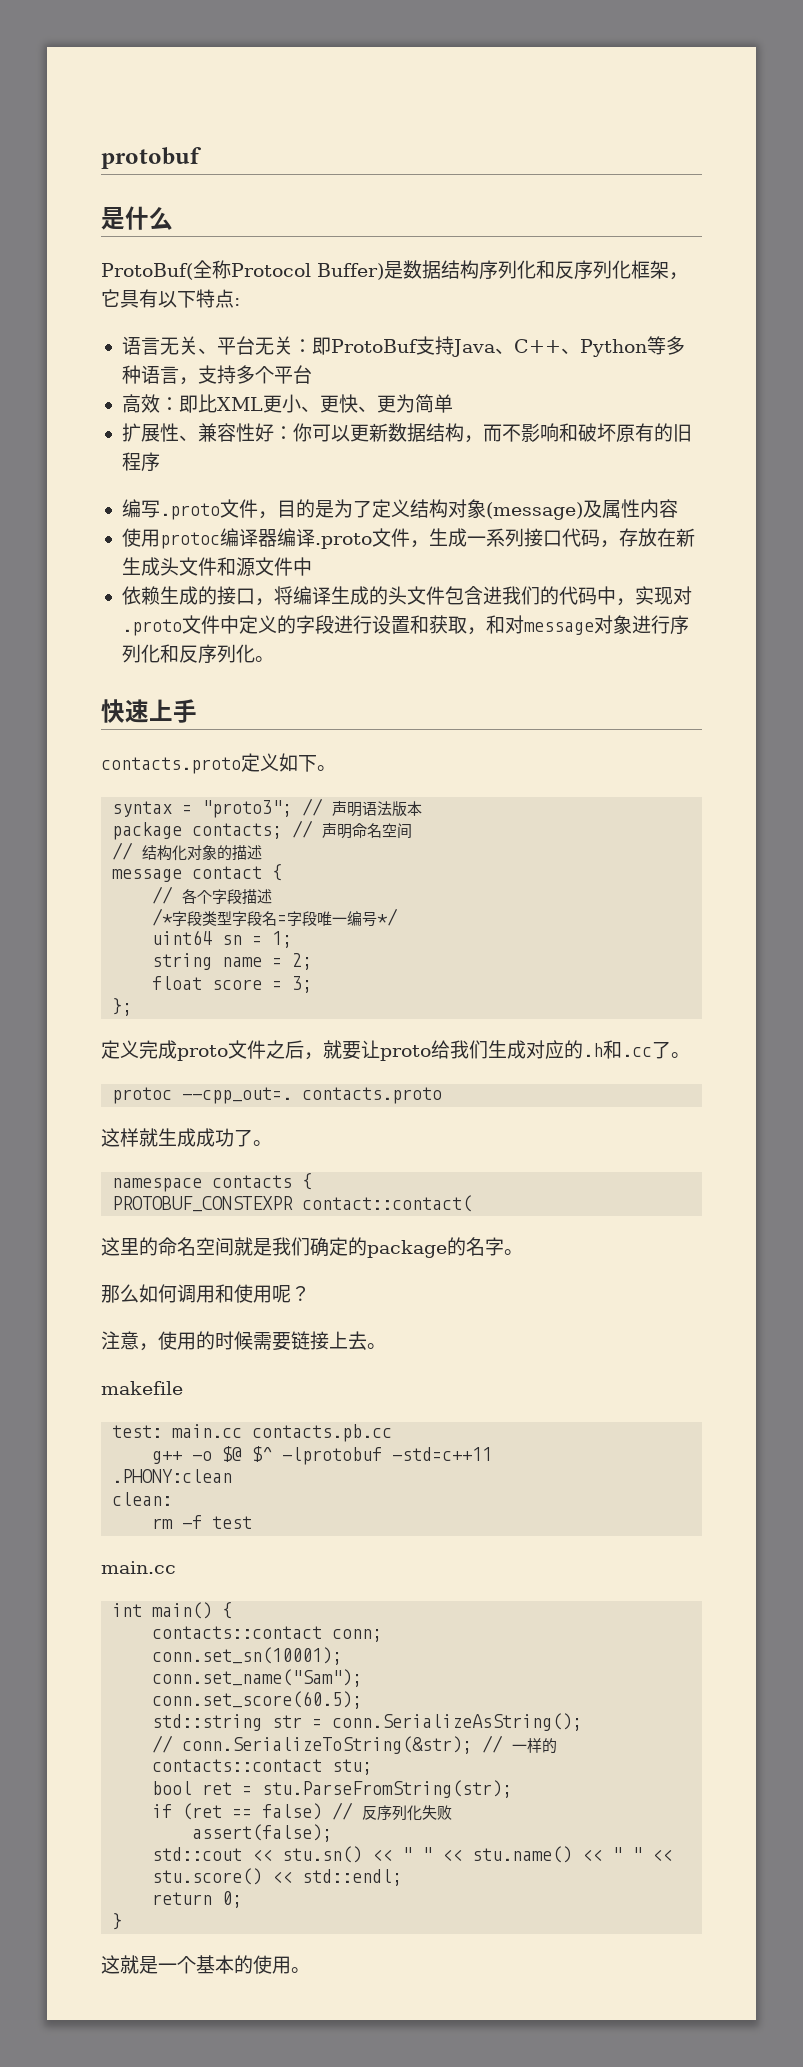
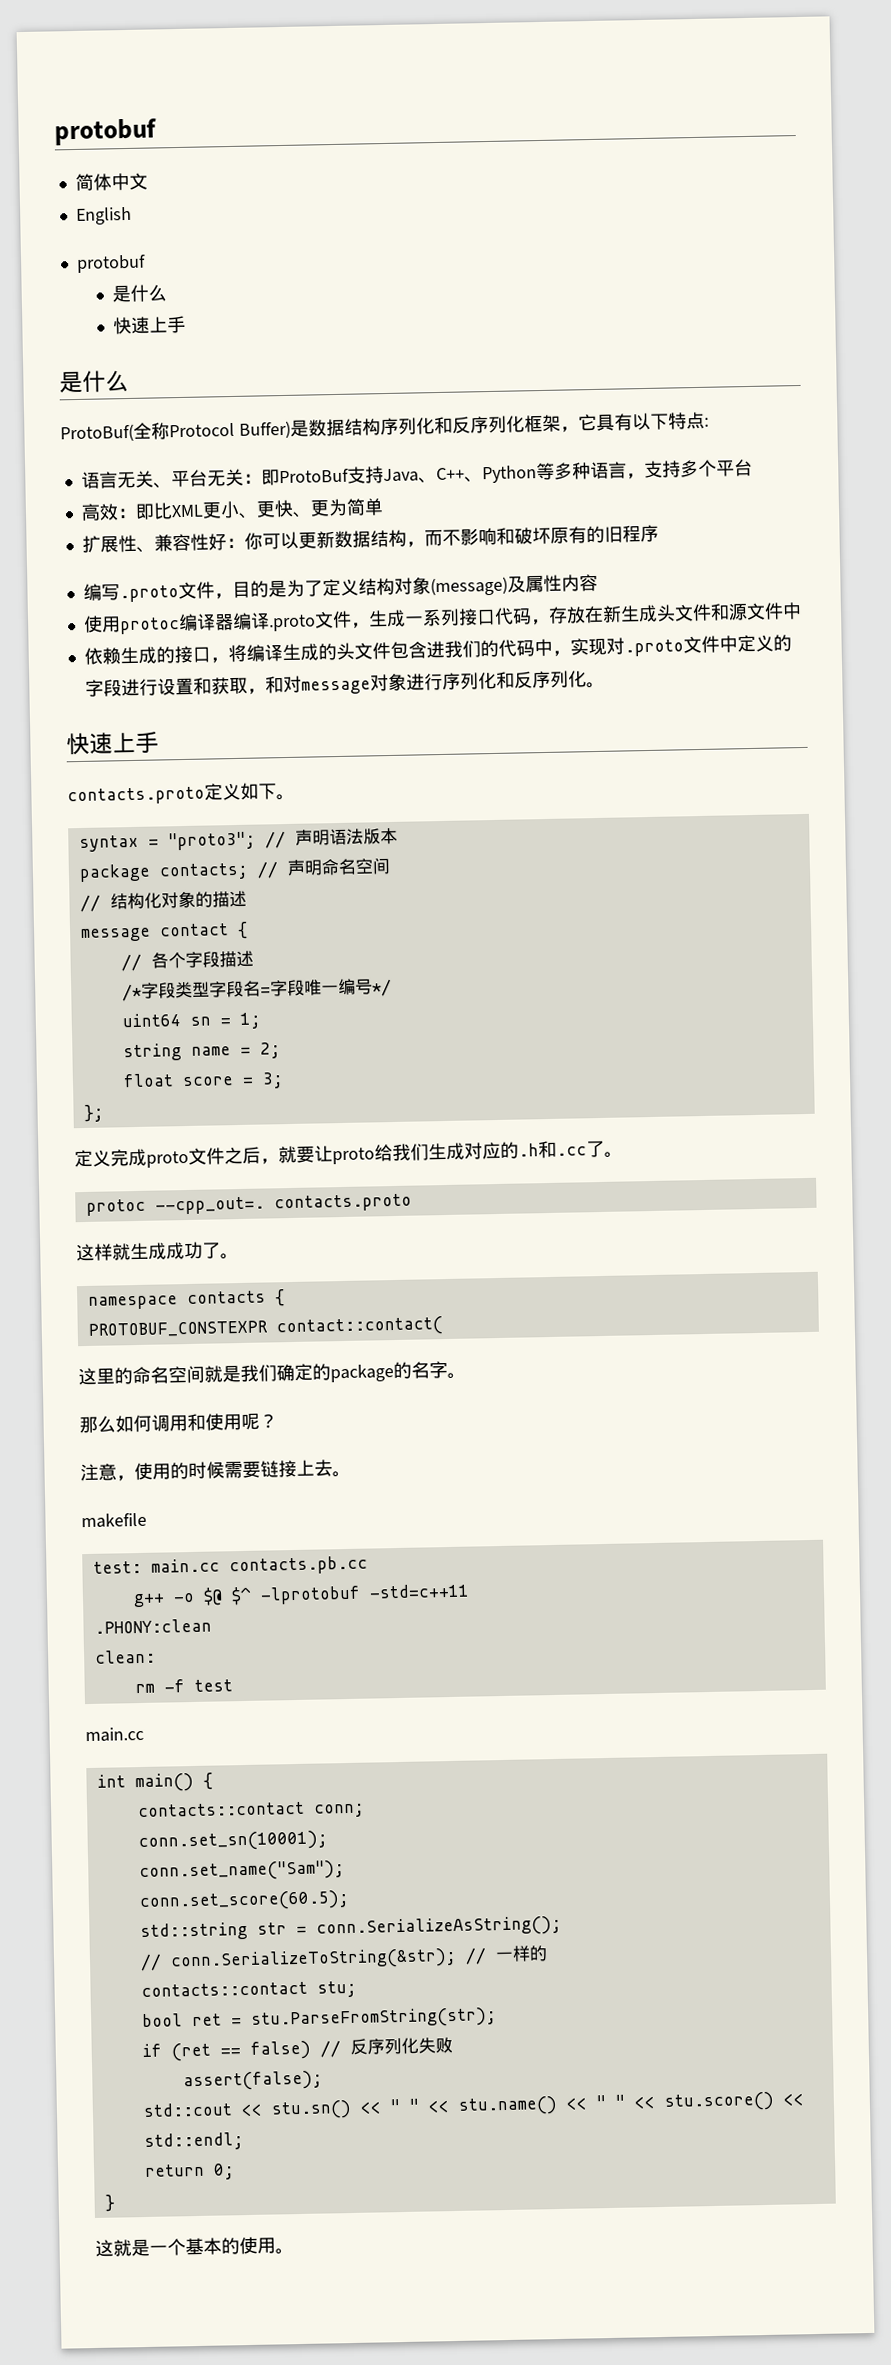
[101,147,201,169] protobuf -> [54,118,157,146] [74,172,148,191] [75,206,132,225] [75,254,146,273] [112,284,168,303] [113,315,187,335] protobuf // 简体中文 // English // protobuf // 是什么 // 快速上手

